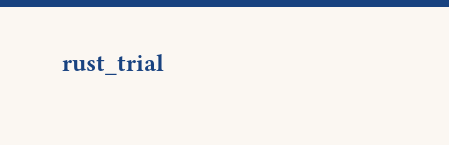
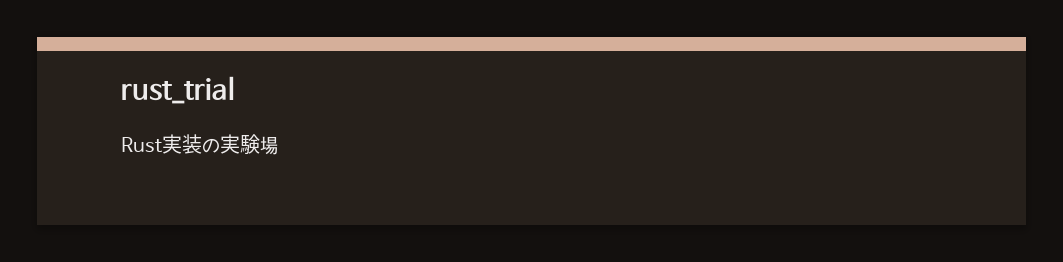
(164, 64) none -> [121,134,278,155] // Rust実装の実験場

